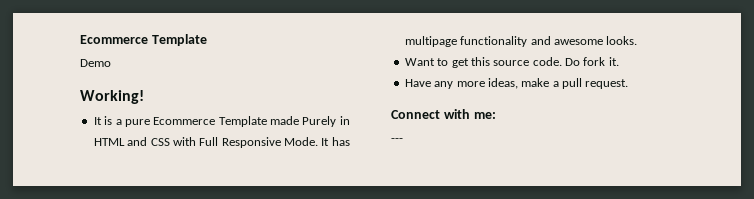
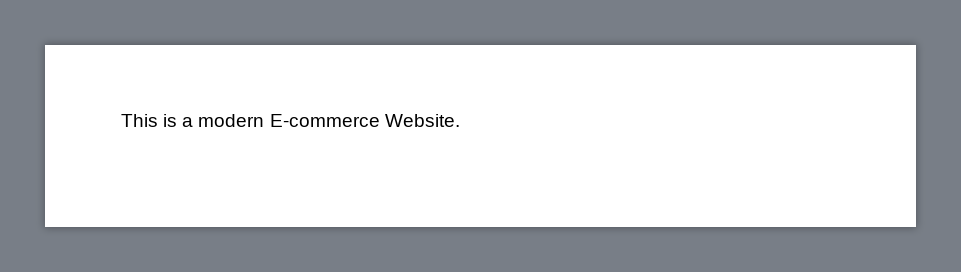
[80,34,207,46] [80,59,111,67] [80,90,144,104] [93,116,350,127] [93,137,350,148] [404,36,638,47] [404,57,619,68] [404,78,629,89] [391,109,496,119] [391,138,403,142] Ecommerce Template // Demo // Working! // It is a pure Ecommerce Template made Purely in HTML and CSS with Full Responsive Mode. It has multipage functionality and awesome looks. // Want to get this source code. Do fork it. // Have any more ideas, make a pull request. // Connect with me: // --- -> [121,114,460,127] This is a modern E-commerce Website.

